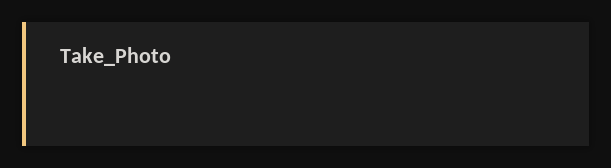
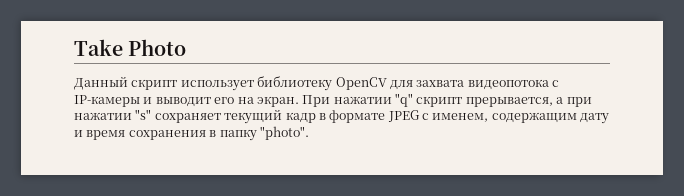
[60,47,171,66] Take_Photo -> [74,39,187,56] [74,76,559,91] [74,93,592,107] [74,109,610,124] [74,126,309,141] Take Photo // Данный скрипт использует библиотеку OpenCV для захвата видеопотока с IP-камеры и выводит его на экран. При нажатии "q" скрипт прерывается, а при нажатии "s" сохраняет текущий кадр в формате JPEG с именем, содержащим дату и время сохранения в папку "photo".

